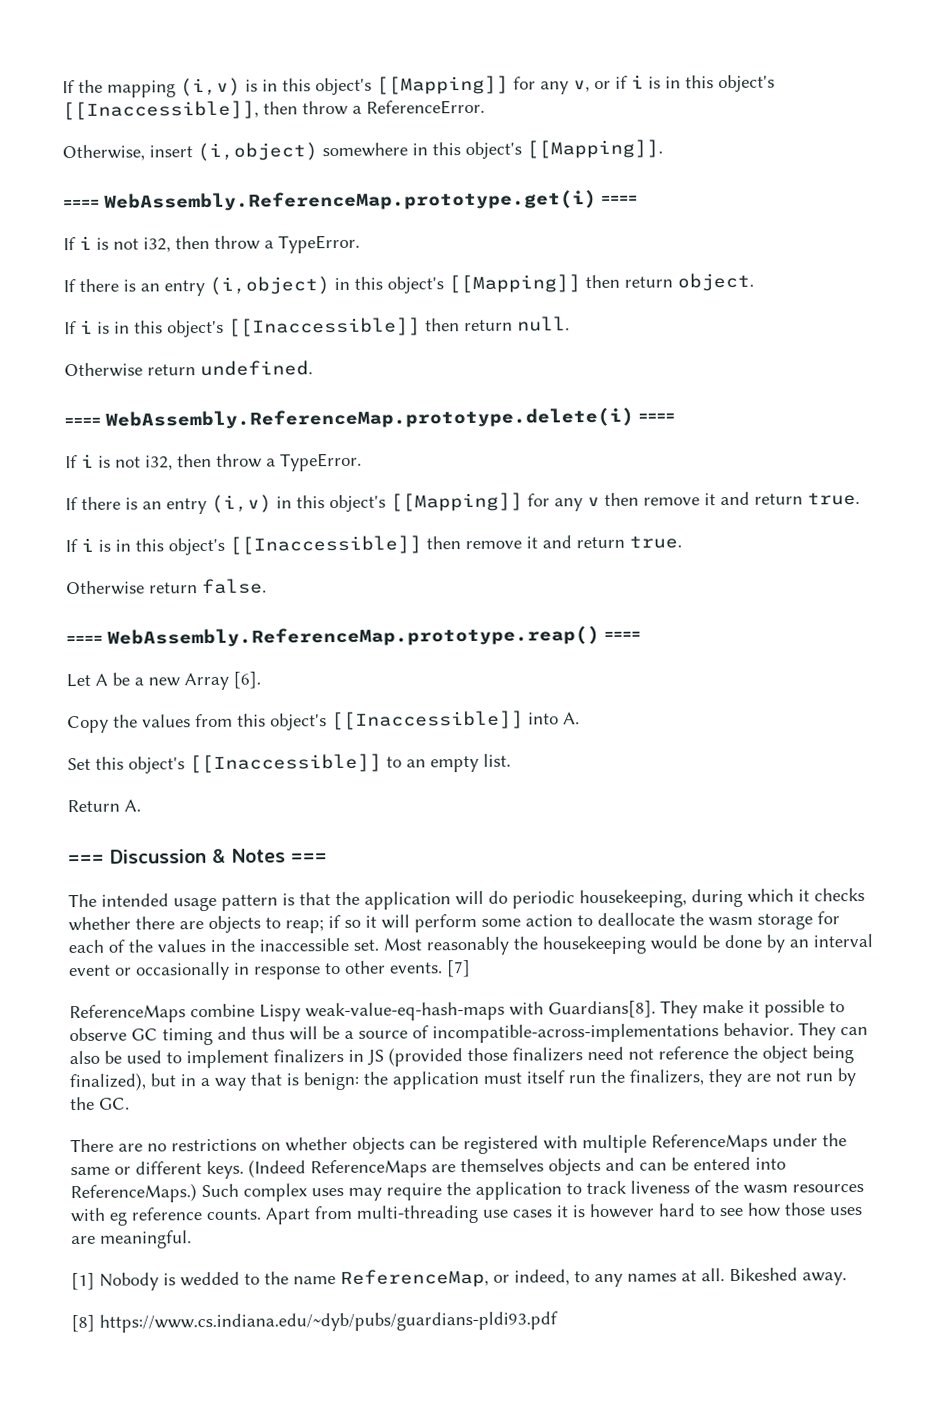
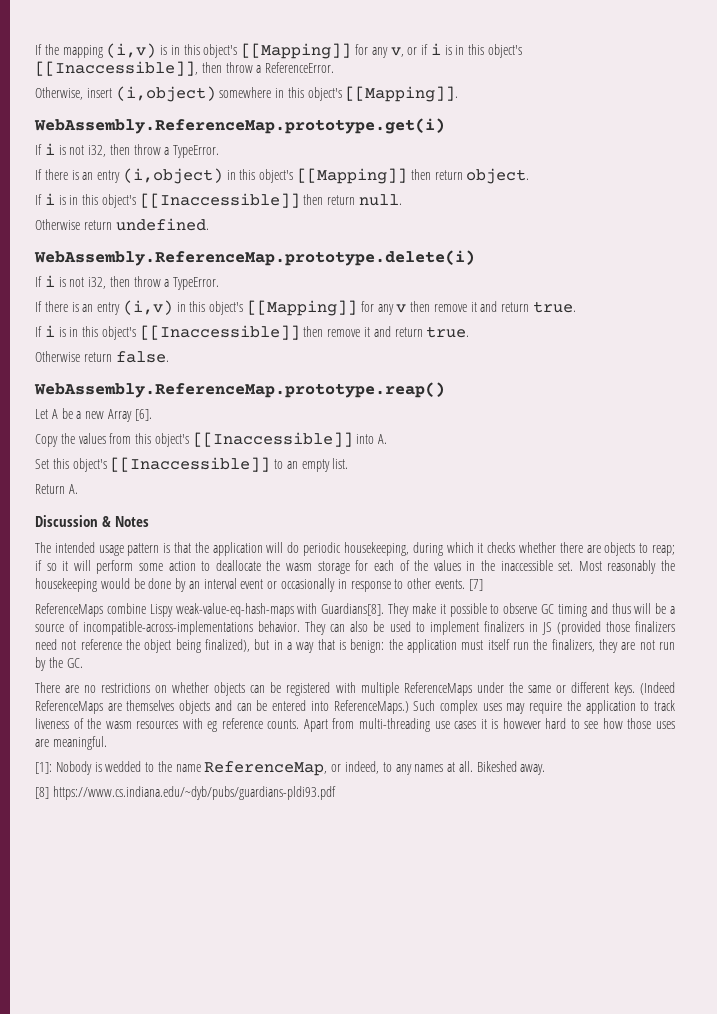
[63,199,100,209] ==== -> (459, 94) none
[601,195,638,204] ==== -> (445, 126) none
[64,417,101,427] ==== -> (209, 224) none
[638,413,675,422] ==== -> (475, 258) none
[66,635,103,645] ==== -> (169, 357) none
[604,631,641,640] ==== -> (445, 390) none
[68,854,105,865] === -> (78, 489) none
[291,853,328,863] === -> (150, 521) none
[71,1272,95,1291] [1] -> [35,762,52,774] [1]:

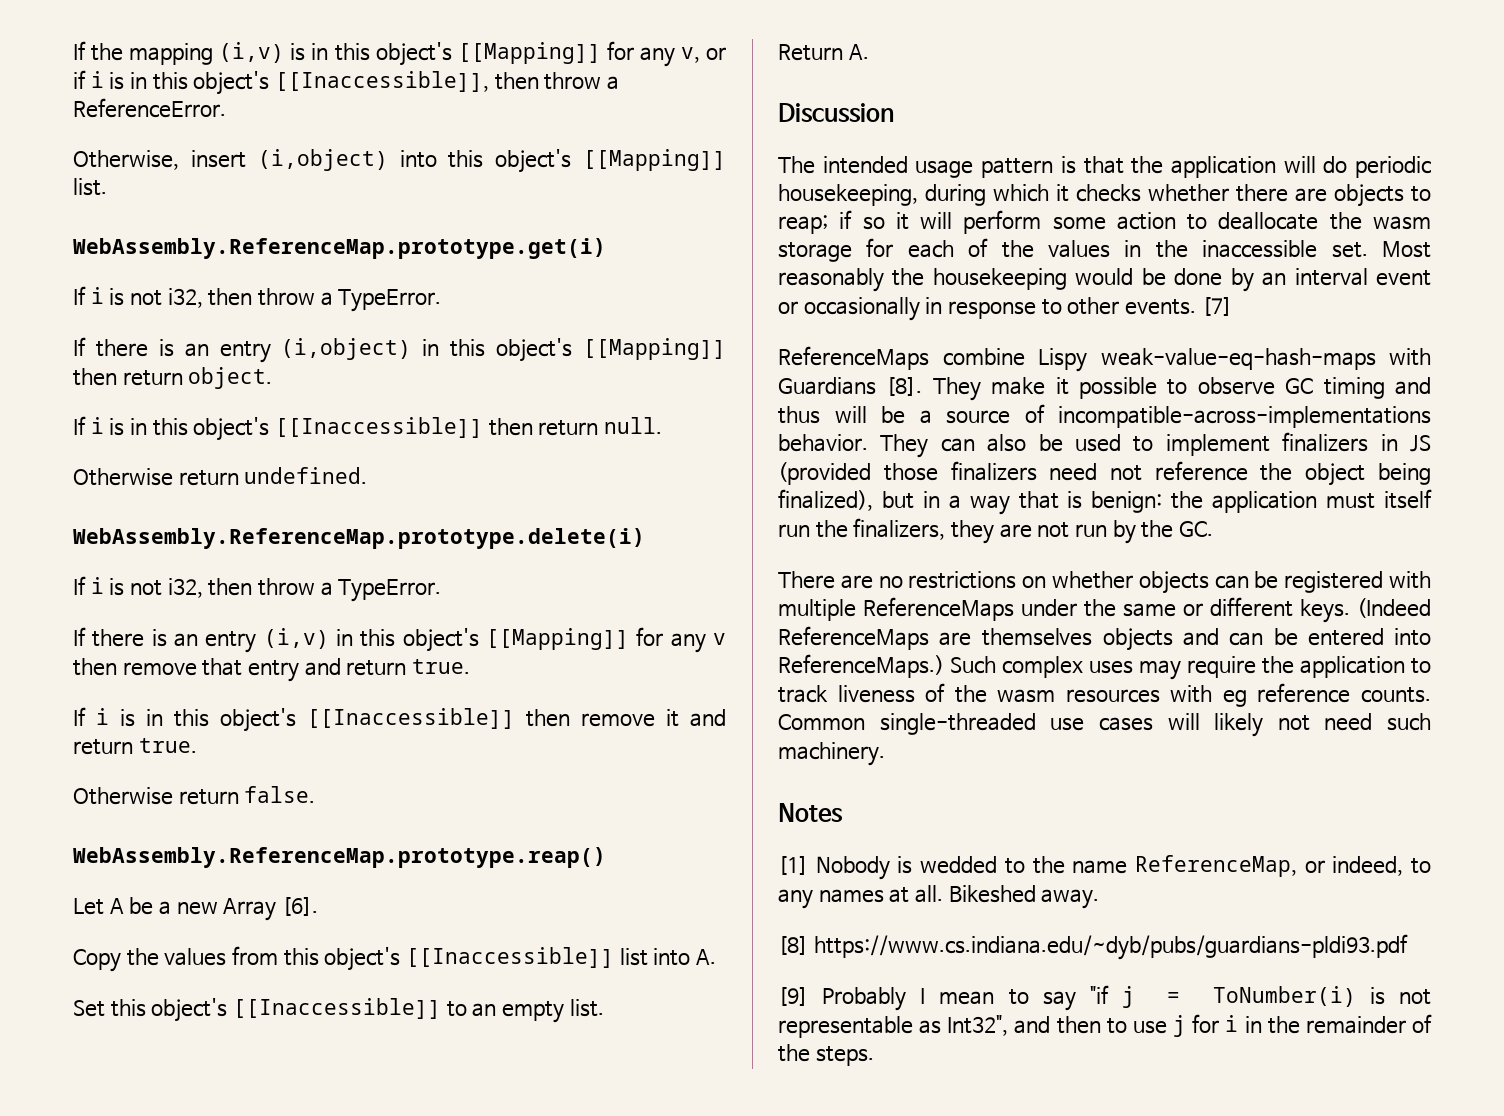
[219,86,459,102] somewhere in this object's [[Mapping]]. -> [399,149,726,173] [73,178,107,196] into this object's [[Mapping]] list.
[470,302,477,312] it -> [202,658,299,682] that entry
(353, 439) none -> [619,948,648,966] list
[102,516,150,527] & Notes -> (894, 113) none
[321,603,385,616] Guardians[8]. -> [778,377,923,396] Guardians [8].
[303,718,675,732] [35,736,107,750] [35,762,52,774] Apart from multi-threading use cases it is however hard to see how those uses are meaningful. // [1]: -> [778,713,1431,737] [778,742,885,766] [778,803,843,823] [778,856,808,875] Common single-threaded use cases will likely not need such machinery. // Notes // [1]
(336, 793) none -> [778,985,1431,1011] [778,1014,1432,1038] [778,1044,874,1066] // [9] Probably I mean to say "if j = ToNumber(i) is not representable as Int32", and then to use j for i in the remainder of the steps.

